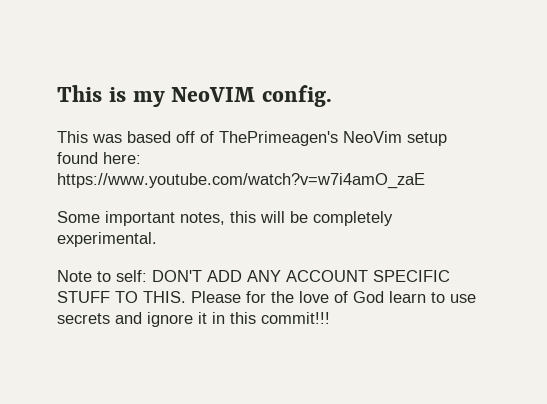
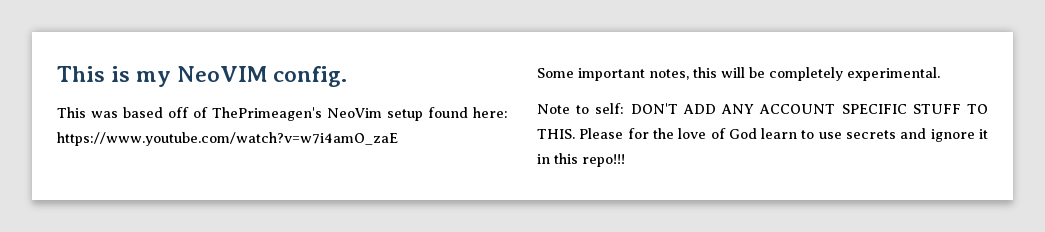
[261,312,330,324] commit!!! -> [582,154,625,167] repo!!!

